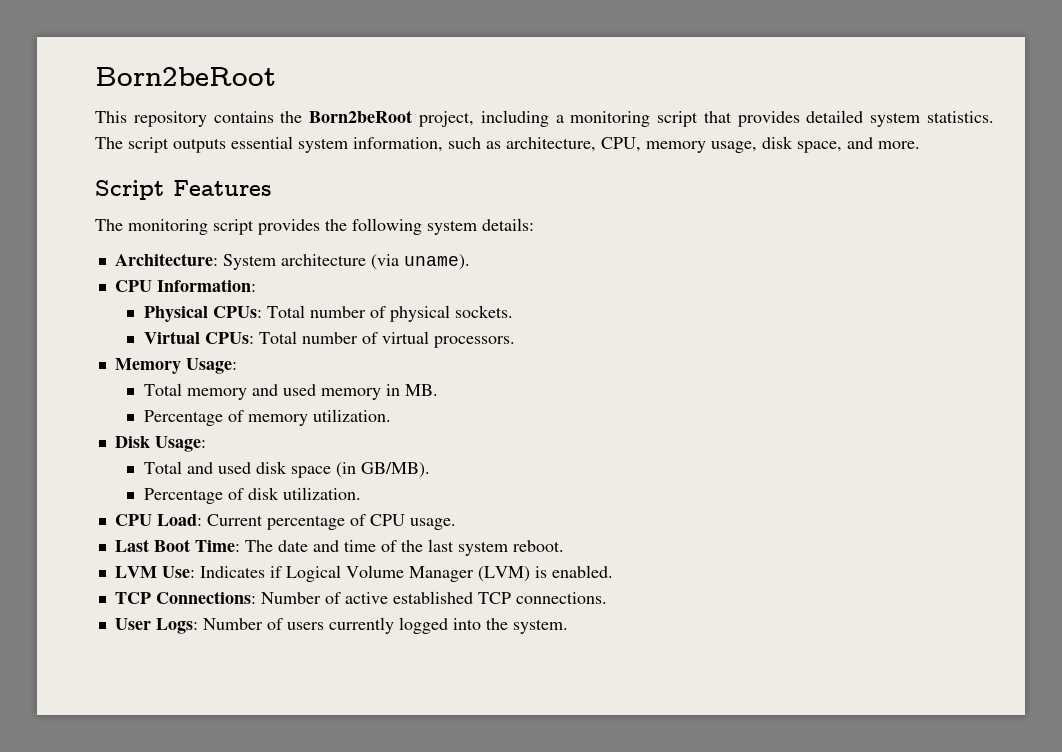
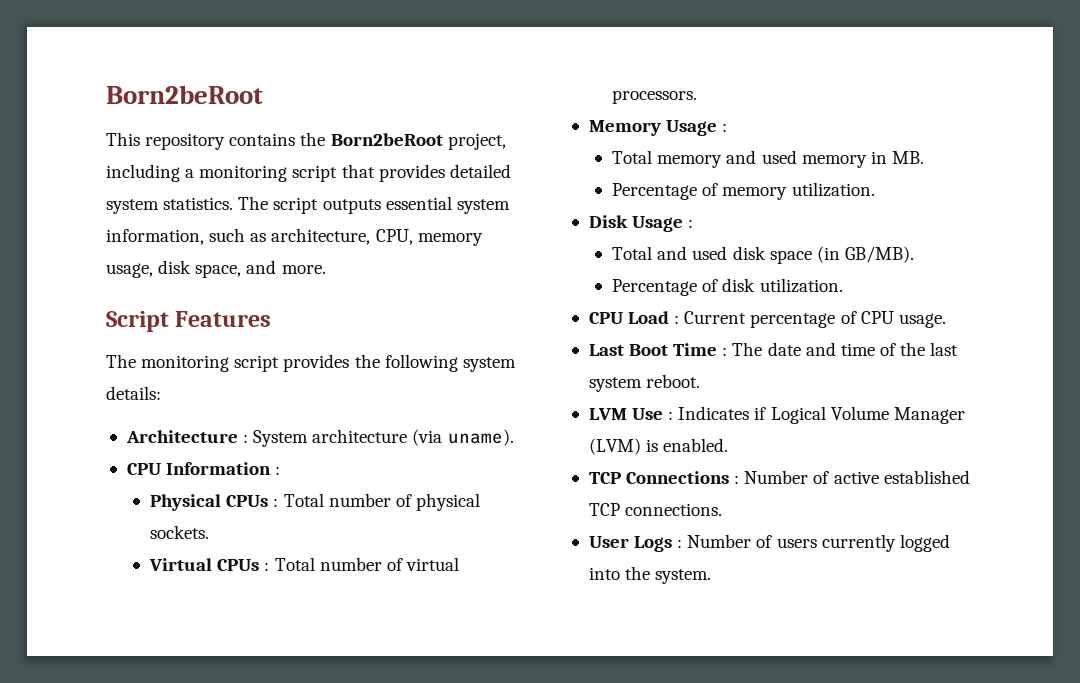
[114,253,218,266] Architecture: -> [125,430,249,443] Architecture :
[156,279,256,292] Information: -> [166,462,281,475] Information :
[212,306,262,318] CPUs: -> [226,495,279,507] CPUs :
[204,332,254,344] CPUs: -> [217,559,270,571] CPUs :
[185,358,237,374] Usage: -> [666,120,728,136] Usage :
[154,436,206,452] Usage: -> [632,216,694,232] Usage :
[156,514,202,526] Load: -> [628,311,680,324] Load :
[194,540,240,552] Time: -> [673,343,728,356] Time :
[161,566,195,578] Use: -> [632,408,674,420] Use :
[155,591,256,604] Connections: -> [626,471,740,484] Connections :
[155,618,198,634] Logs: -> [634,536,683,552] Logs :

